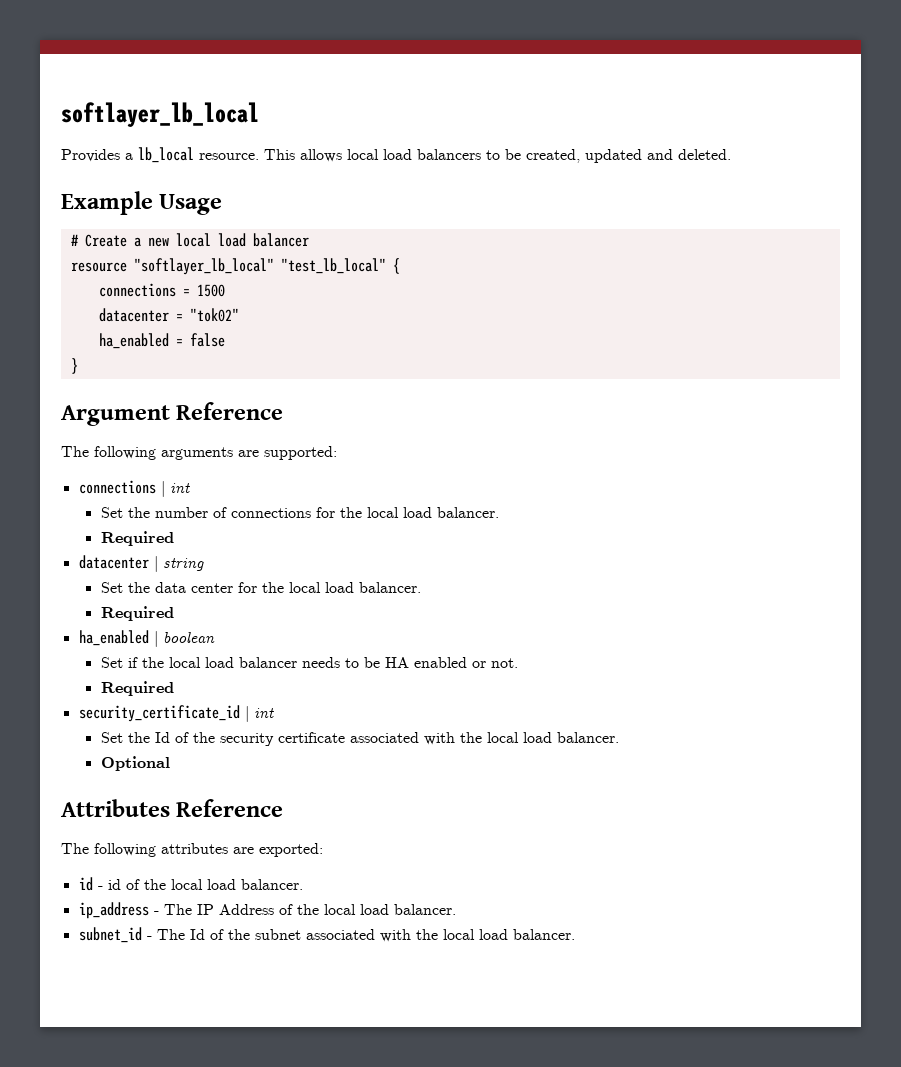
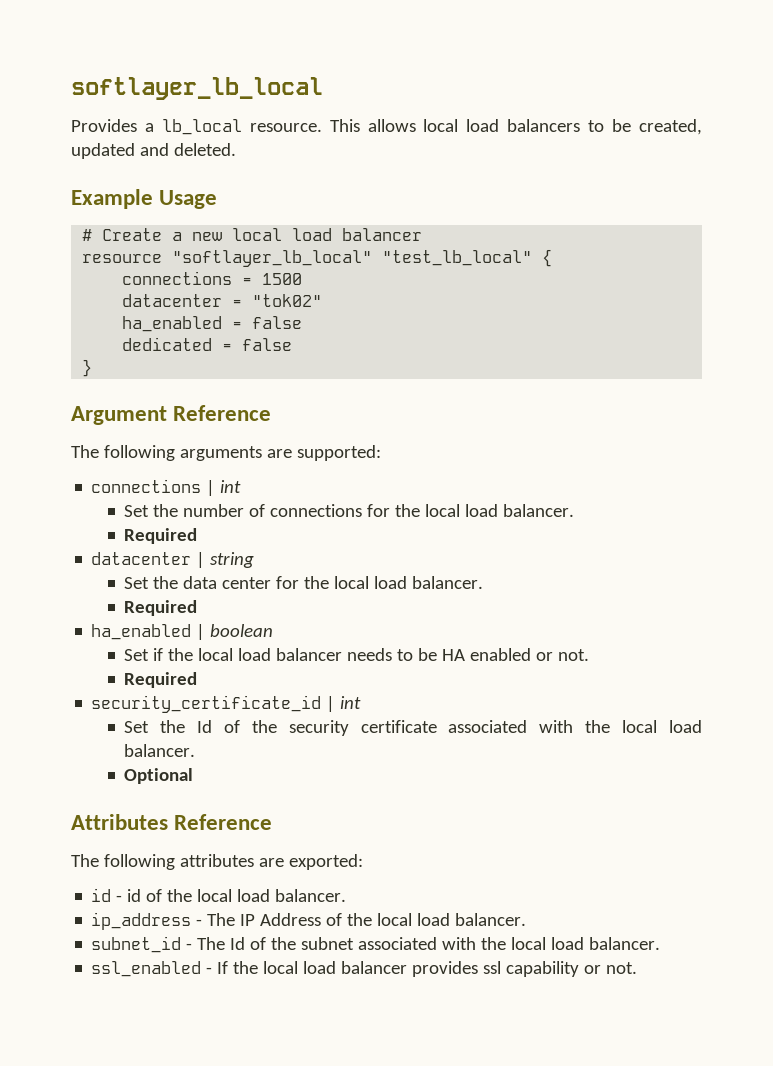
(225, 340) none -> [122,337,293,351] // dedicated = false
(575, 934) none -> [91,961,638,977] // ssl_enabled - If the local load balancer provides ssl capability or not.

